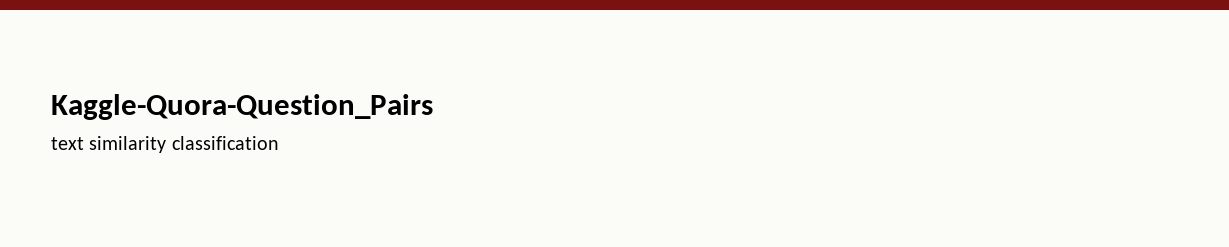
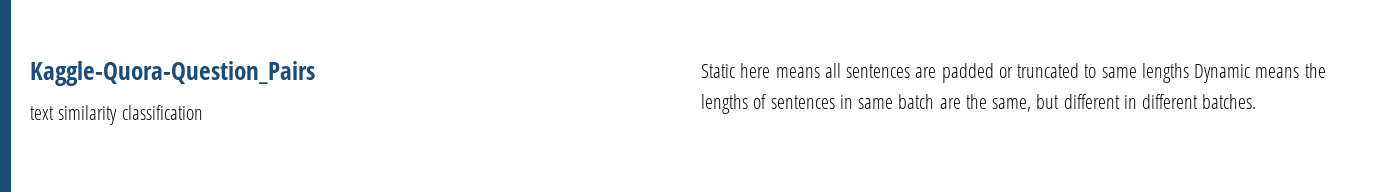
(279, 143) none -> [701,63,1326,83] [701,94,1257,114] // Static here means all sentences are padded or truncated to same lengths Dynamic means the lengths of sentences in same batch are the same, but different in different batches.

